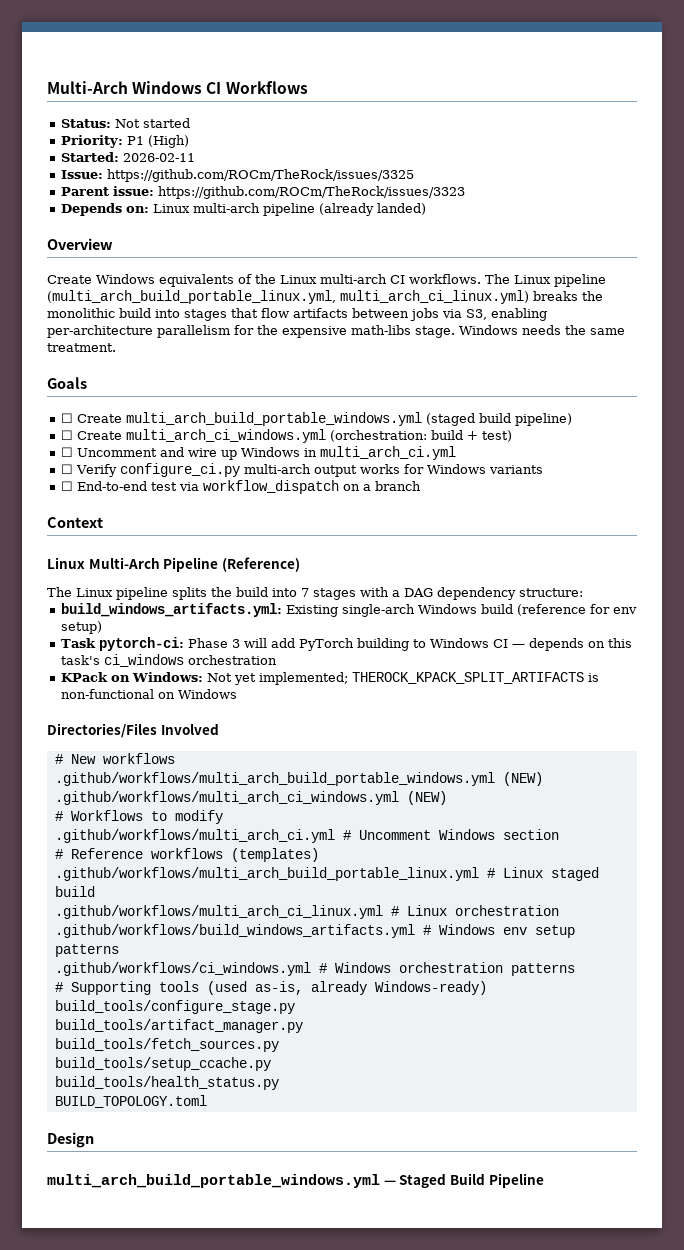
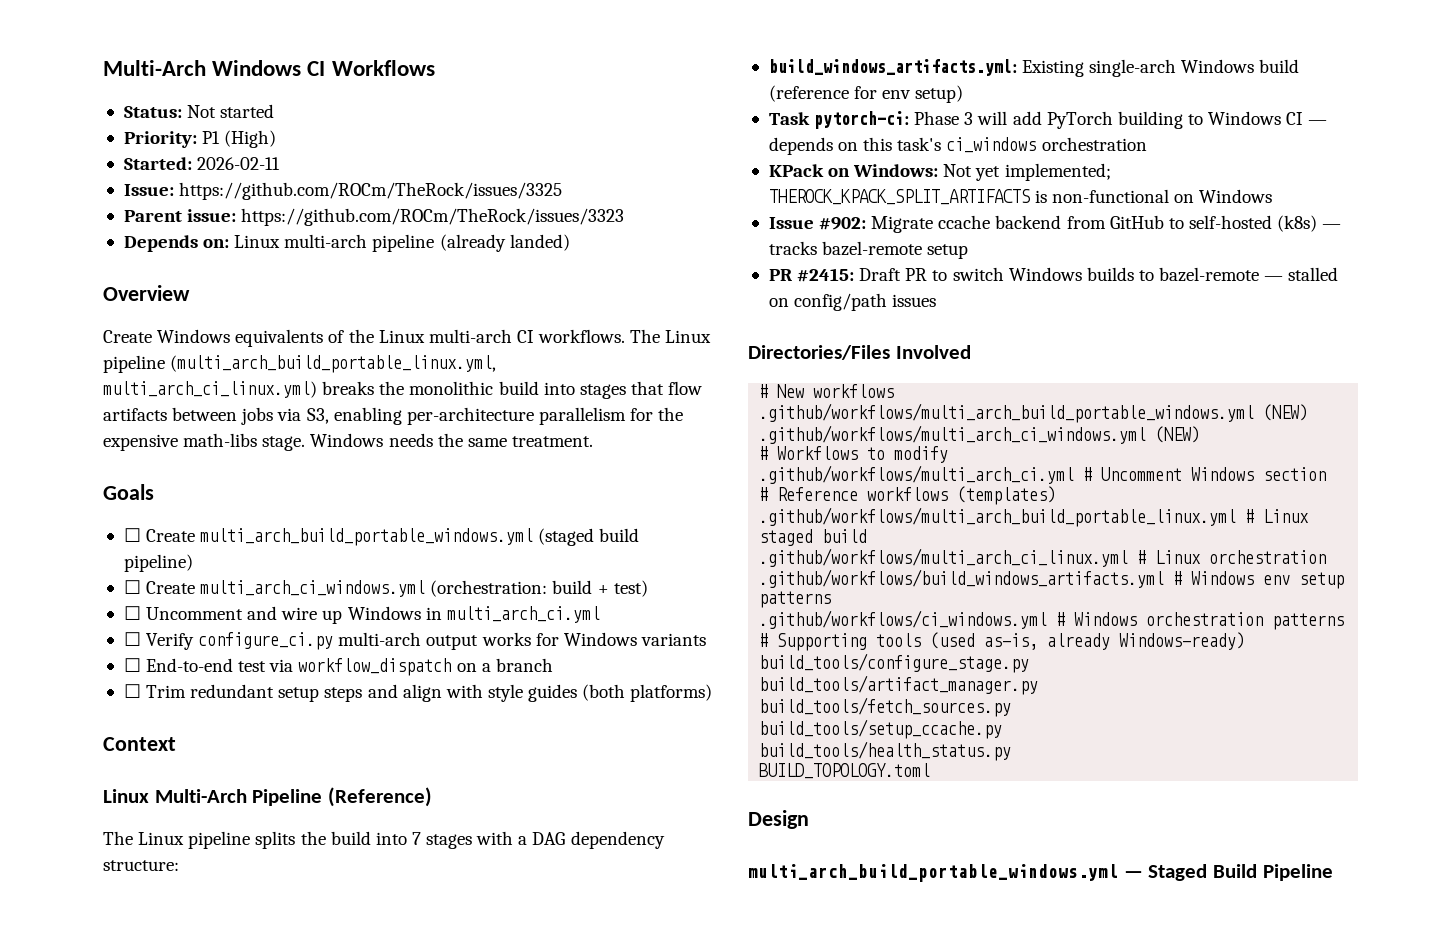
(421, 486) none -> [123,684,713,702] // ☐ Trim redundant setup steps and align with style guides (both platforms)
(237, 694) none -> [768,215,1342,233] [768,241,969,259] [768,267,1339,282] [768,293,937,311] // Issue #902: Migrate ccache backend from GitHub to self-hosted (k8s) — tracks bazel-remote setup // PR #2415: Draft PR to switch Windows builds to bazel-remote — stalled on config/path issues

